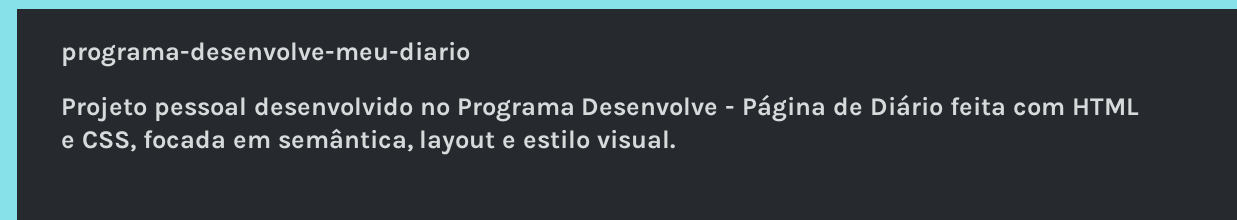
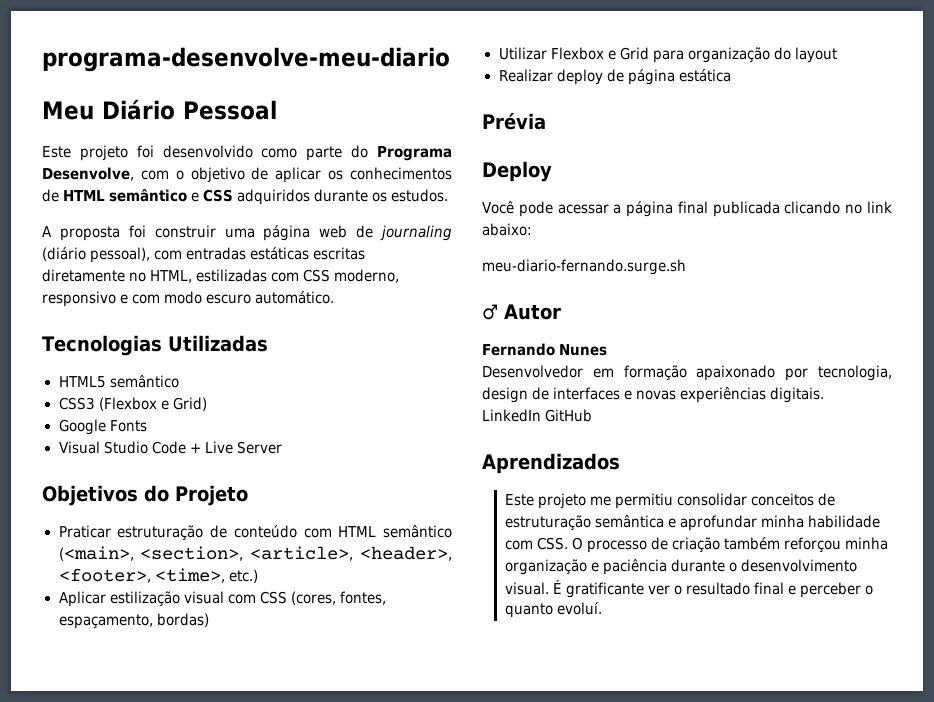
[61,94,1139,122] [61,128,676,155] Projeto pessoal desenvolvido no Programa Desenvolve - Página de Diário feita com HTML e CSS, focada em semântica, layout e estilo visual. -> [42,99,277,120] [42,145,453,161] [42,167,453,183] [42,189,449,205] [42,225,452,241] [42,247,366,263] [42,269,400,283] [42,291,335,307] [42,335,268,356] [58,375,179,388] [58,397,207,411] [58,419,147,435] [58,441,282,454] [42,485,248,506] [58,525,452,540] [58,546,452,561] [58,568,258,583] [58,591,386,607] [58,613,209,629] [498,47,837,63] [498,69,731,85] [482,113,546,130] [482,161,552,182] [482,201,892,217] [482,223,532,236] [482,259,686,275] [482,304,561,320] [482,343,608,356] [482,365,892,381] [482,387,825,403] [482,409,593,422] [482,453,620,474] [504,493,836,509] [504,515,881,531] [504,537,889,553] [504,559,858,575] [504,579,874,598] [504,602,602,618] Meu Diário Pessoal // Este projeto foi desenvolvido como parte do Programa Desenvolve, com o objetivo de aplicar os conhecimentos de HTML semântico e CSS adquiridos durante os estudos. // A proposta foi construir uma página web de journaling (diário pessoal), com entradas estáticas escritas diretamente no HTML, estilizadas com CSS moderno, responsivo e com modo escuro automático. // Tecnologias Utilizadas // HTML5 semântico // CSS3 (Flexbox e Grid) // Google Fonts // Visual Studio Code + Live Server // Objetivos do Projeto // Praticar estruturação de conteúdo com HTML semântico (<main>, <section>, <article>, <header>, <footer>, <time>, etc.) // Aplicar estilização visual com CSS (cores, fontes, espaçamento, bordas) // Utilizar Flexbox e Grid para organização do layout // Realizar deploy de página estática // Prévia // Deploy // Você pode acessar a página final publicada clicando no link abaixo: // meu-diario-fernando.surge.sh // ♂ Autor // Fernando Nunes // Desenvolvedor em formação apaixonado por tecnologia, design de interfaces e novas experiências digitais. // LinkedIn GitHub // Aprendizados // Este projeto me permitiu consolidar conceitos de estruturação semântica e aprofundar minha habilidade com CSS. O processo de criação também reforçou minha organização e paciência durante o desenvolvimento visual. É gratificante ver o resultado final e perceber o quanto evoluí.

